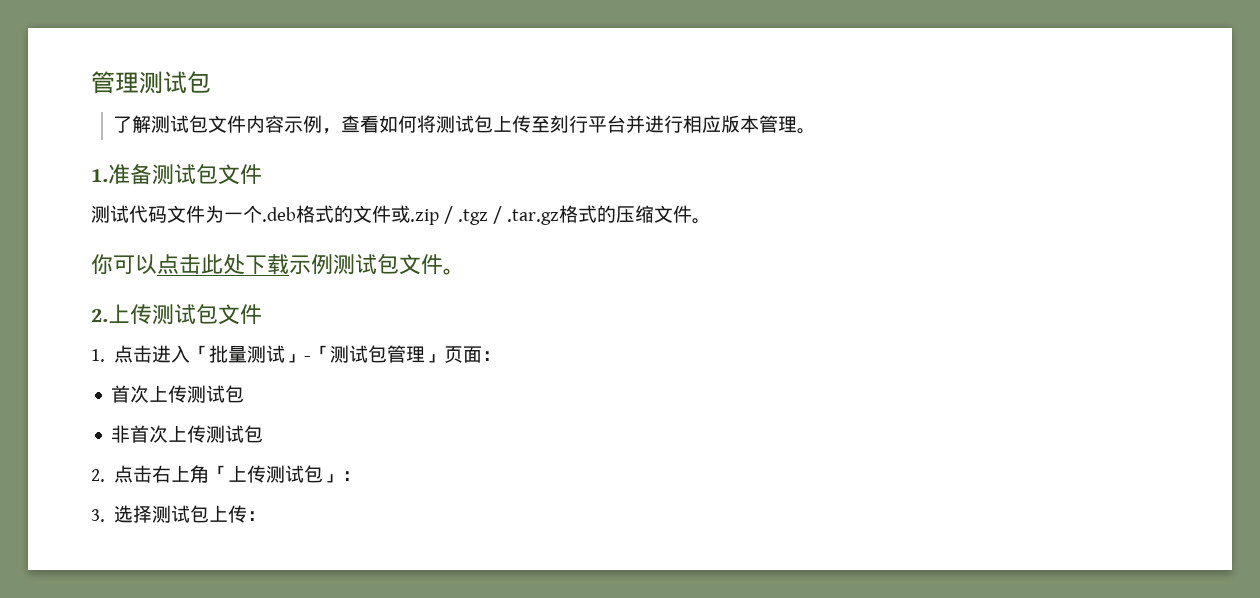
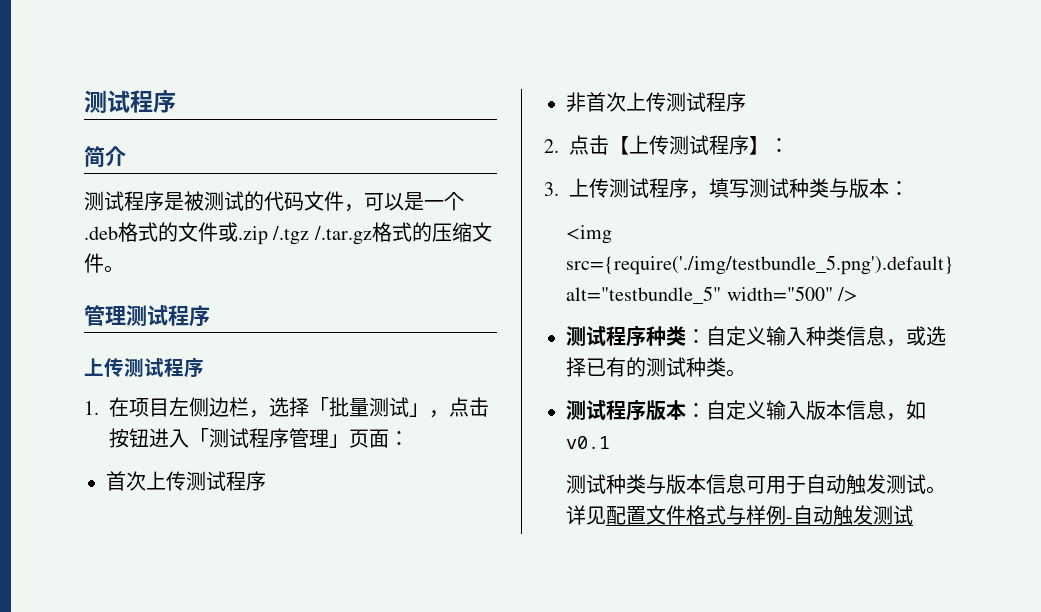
[91,71,211,94] [113,115,817,134] [91,164,262,185] [91,205,224,223] 管理测试包 // 了解测试包文件内容示例，查看如何将测试包上传至刻行平台并进行相应版本管理。 // 1.准备测试包文件 // 测试代码文件为 -> [84,90,176,113] [84,146,126,168] [84,191,424,212] 测试程序 // 简介 // 测试程序是被测试的代码文件，可以是
[443,206,559,225] / .tgz / .tar.gz -> [272,226,372,245] /.tgz /.tar.gz
[91,254,465,275] [91,304,262,325] [91,345,388,363] 你可以点击此处下载示例测试包文件。 // 2.上传测试包文件 // 1.点击进入「批量测试」-「测试包 -> [84,305,210,327] [84,358,204,378] [84,397,489,418] [109,428,289,448] 管理测试程序 // 上传测试程序 // 1.在项目左侧边栏，选择「批量测试」，点击按钮进入「测试程序
[225,385,245,403] 包 -> [226,471,266,491] 程序
[244,425,264,443] 包 -> [706,92,746,112] 程序
[152,465,343,483] 右上角「上传测试包」 -> [609,135,769,155] 【上传测试程序】
[114,505,267,523] 选择测试包上传： -> [569,178,909,199] [566,225,613,244] [566,255,955,275] [566,286,859,304] [566,326,946,347] [566,357,746,377] [566,400,926,421] [566,436,610,449] [566,474,947,495] [566,505,914,526] 上传测试程序，填写测试种类与版本： // <img src={require('./img/testbundle_5.png').default} alt="testbundle_5" width="500" /> // 测试程序种类：自定义输入种类信息，或选择已有的测试种类。 // 测试程序版本：自定义输入版本信息，如v0.1 // 测试种类与版本信息可用于自动触发测试。详见配置文件格式与样例-自动触发测试

